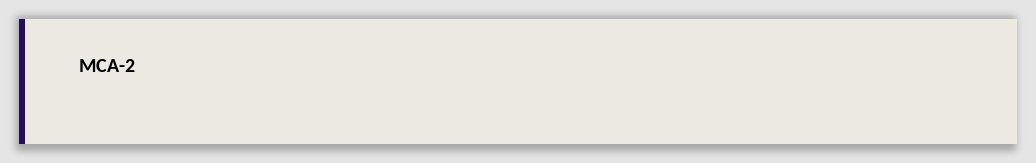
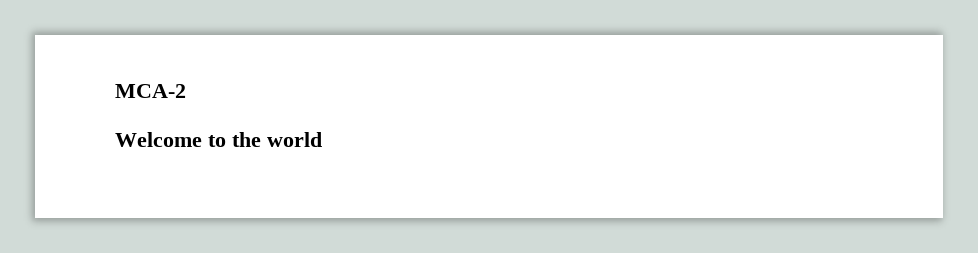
(135, 65) none -> [115,132,322,147] // Welcome to the world

